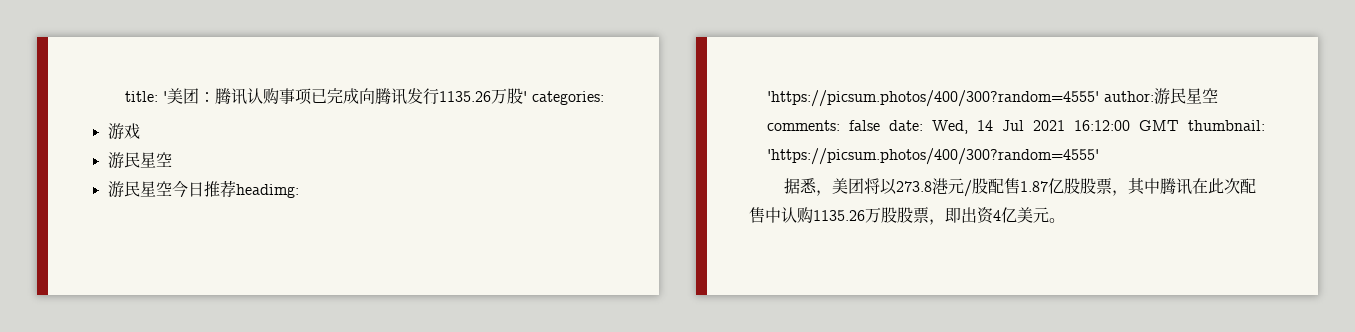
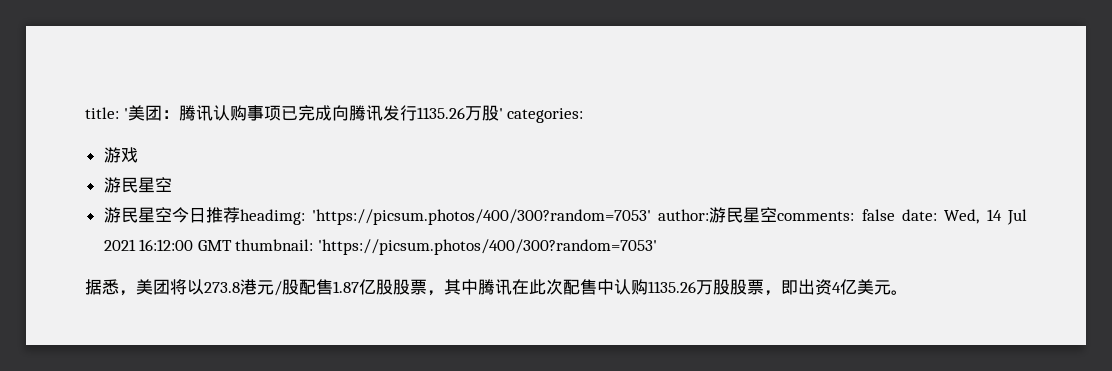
[766,90,1099,107] 'https://picsum.photos/400/300?random=4555' -> [312,209,652,225] 'https://picsum.photos/400/300?random=7053'
[766,148,1099,165] 'https://picsum.photos/400/300?random=4555' -> [318,239,658,255] 'https://picsum.photos/400/300?random=7053'

